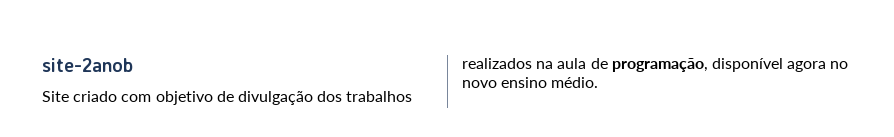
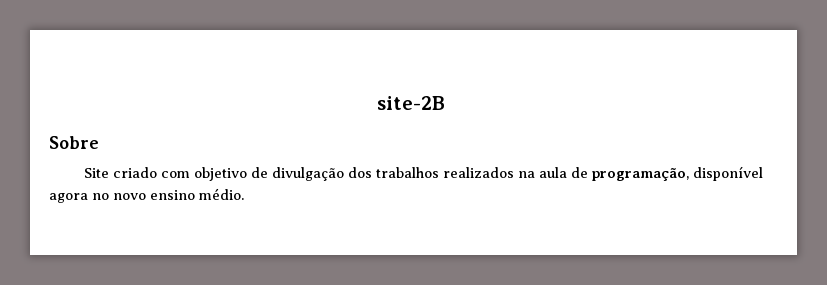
[42,58,133,72] site-2anob -> [376,96,445,110] [49,136,99,149] site-2B // Sobre

